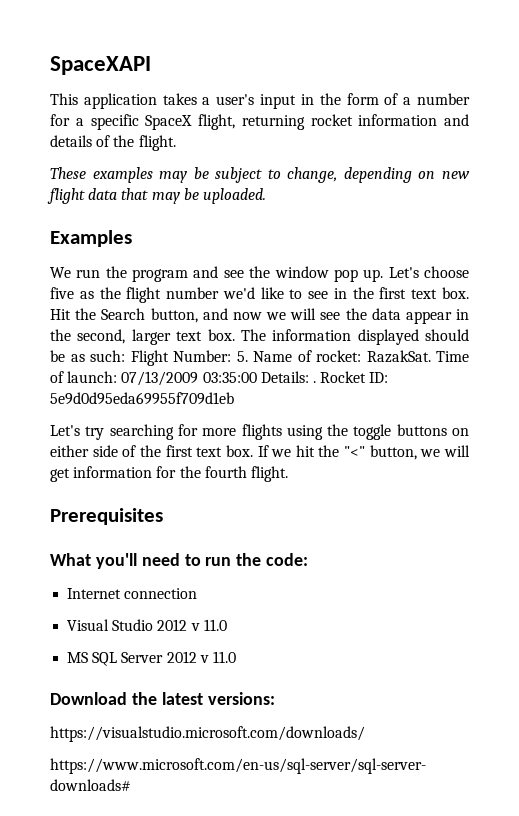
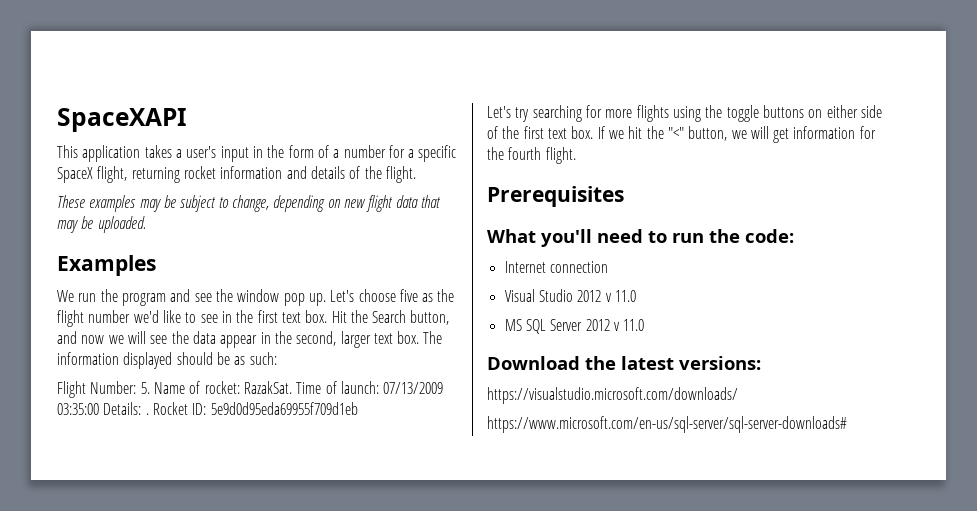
(125, 356) none -> (277, 358) //

